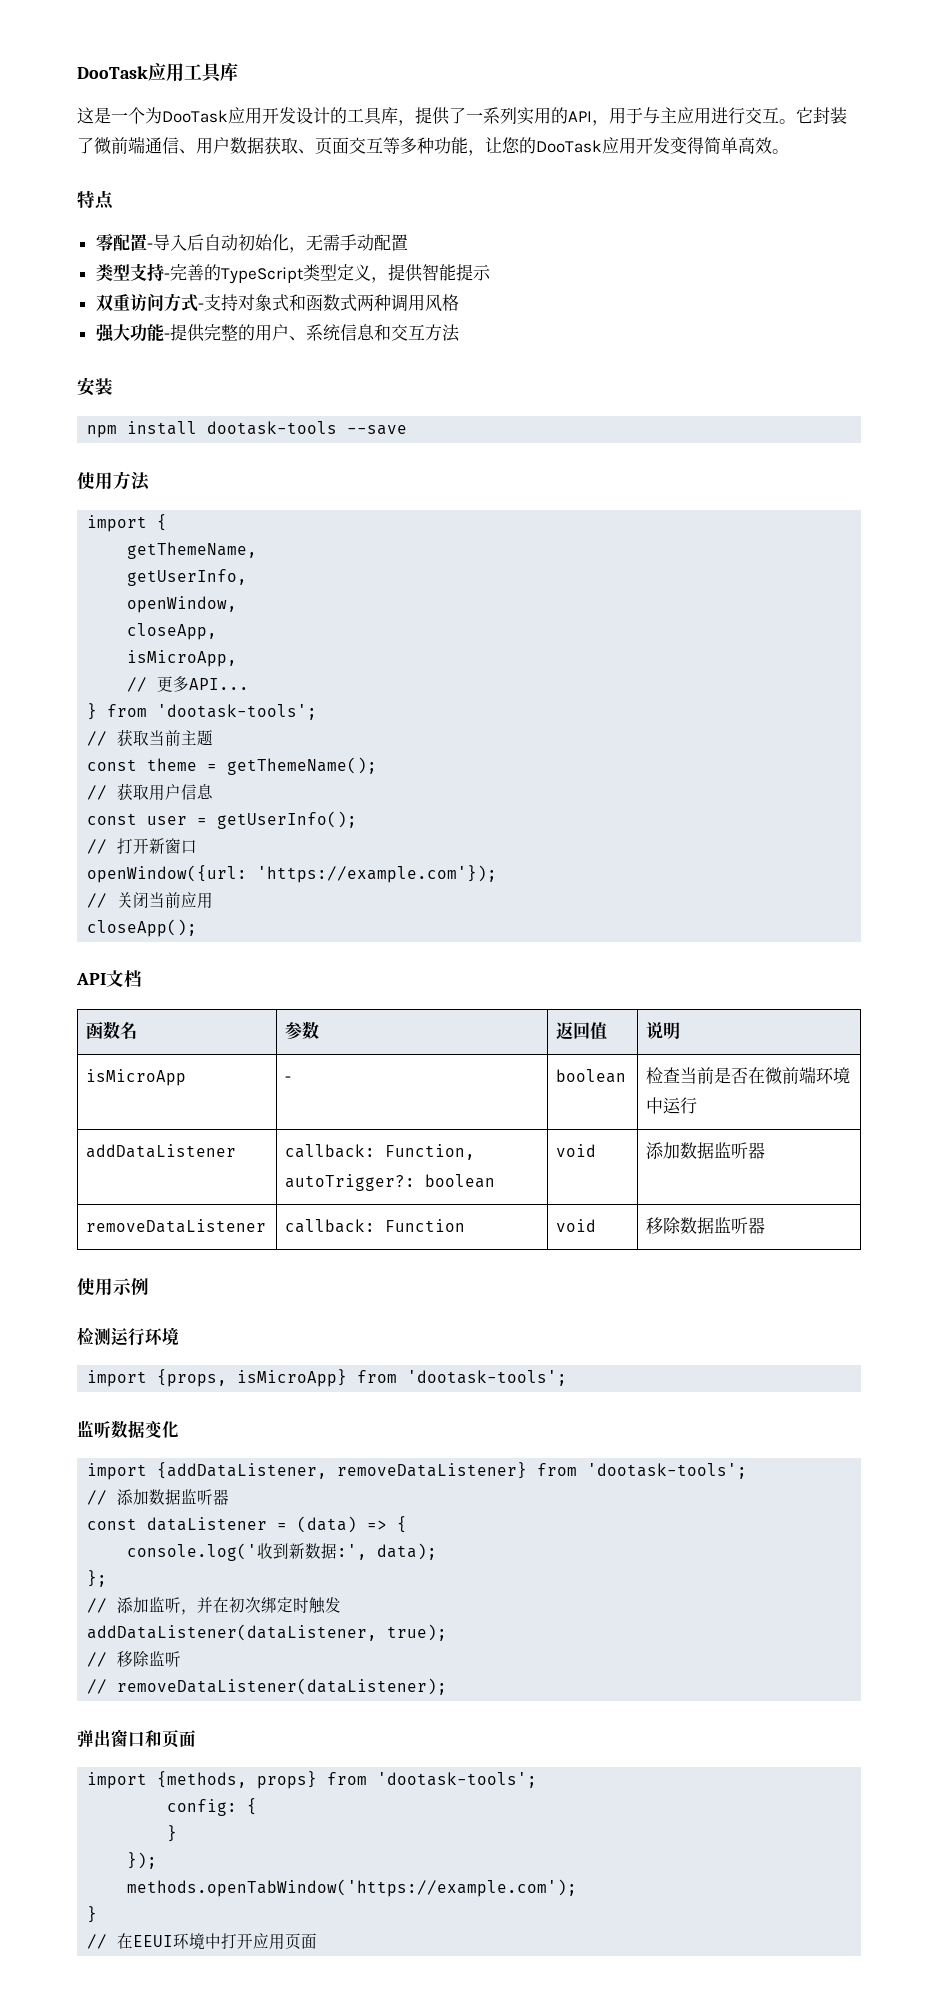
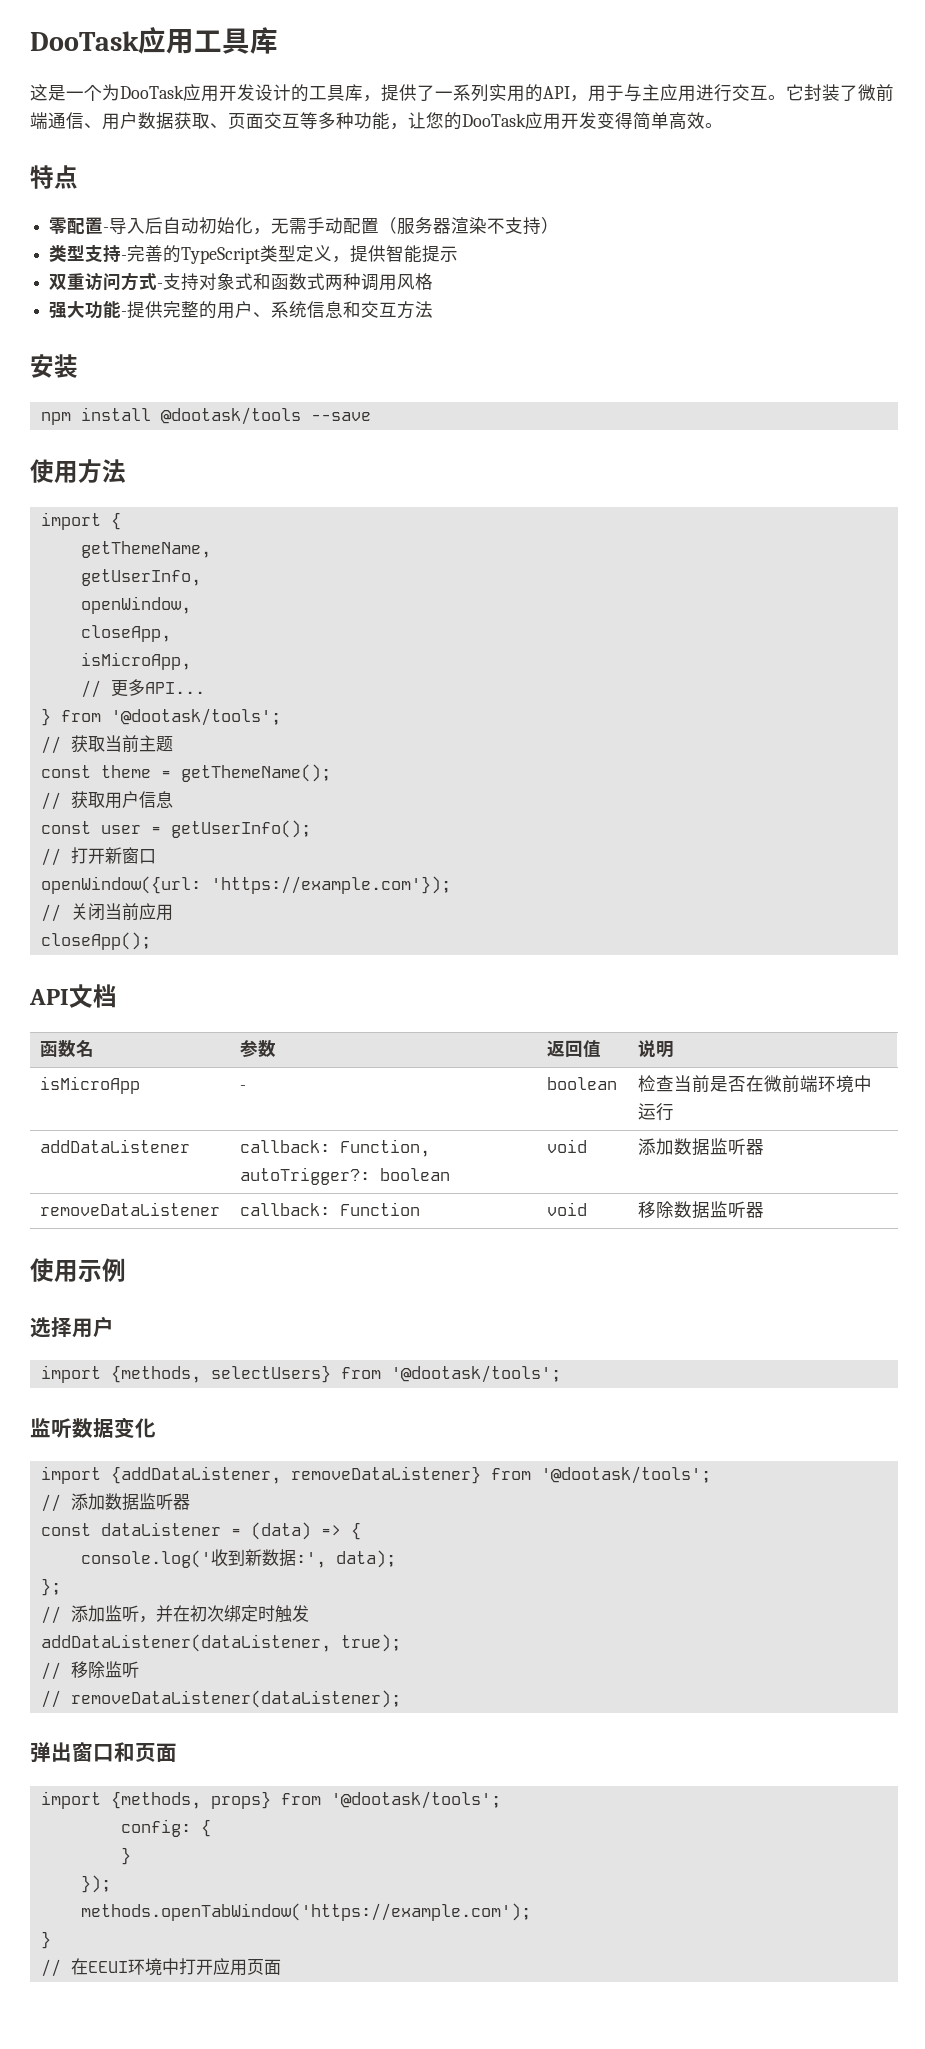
(408, 242) none -> [379,217,560,235] （服务器渲染不支持）
[207,421,338,435] dootask-tools -> [160,407,301,425] @dootask/tools
[157,704,318,720] 'dootask-tools'; -> [110,708,281,726] '@dootask/tools';
[77,1327,179,1346] [87,1369,568,1387] 检测运行环境 // import {props, isMicroApp} from 'dootask-tools'; -> [30,1316,114,1338] [40,1365,561,1383] 选择用户 // import {methods, selectUsers} from '@dootask/tools';
[587,1463,748,1479] 'dootask-tools'; -> [540,1466,711,1484] '@dootask/tools';
[377,1772,538,1788] 'dootask-tools'; -> [330,1791,501,1809] '@dootask/tools';

